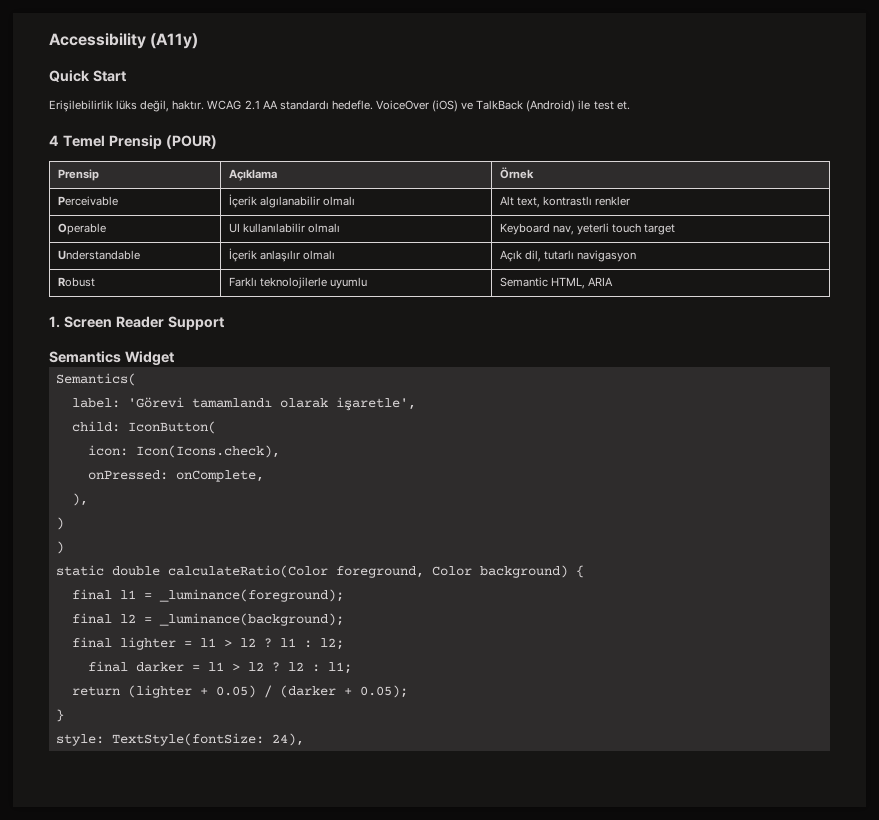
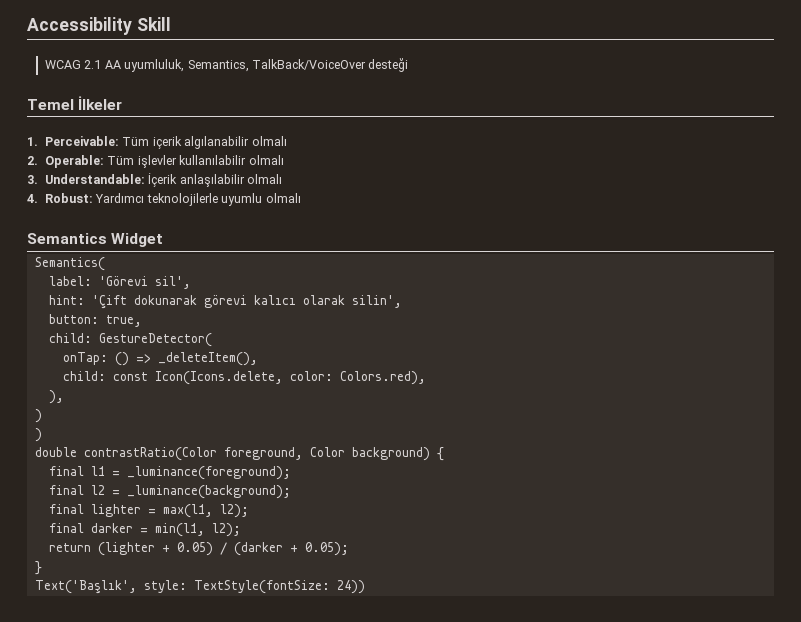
[150,33,199,49] [49,70,126,82] [49,100,630,112] [49,135,217,149] [57,169,99,181] [228,169,277,181] [499,167,534,179] [57,196,118,206] [228,194,356,208] [499,196,631,208] [57,223,106,235] [228,223,341,233] [499,223,676,235] [57,250,140,260] [228,248,336,262] [499,250,637,262] [57,277,95,287] [228,277,368,289] [499,277,614,289] [49,316,224,330] (A11y) // Quick Start // Erişilebilirlik lüks değil, haktır. WCAG 2.1 AA standardı hedefle. VoiceOver (iOS) ve TalkBack (Android) ile test et. // 4 Temel Prensip (POUR) // Prensip | Açıklama | Örnek // Perceivable | İçerik algılanabilir olmalı | Alt text, kontrastlı renkler // Operable | UI kullanılabilir olmalı | Keyboard nav, yeterli touch target // Understandable | İçerik anlaşılır olmalı | Açık dil, tutarlı navigasyon // Robust | Farklı teknolojilerle uyumlu | Semantic HTML, ARIA // 1. Screen Reader Support -> [136,17,171,31] [45,58,409,72] [27,96,123,110] [27,136,287,149] [27,155,284,168] [27,173,283,187] [27,193,301,206] Skill // WCAG 2.1 AA uyumluluk, Semantics, TalkBack/VoiceOver desteği // Temel İlkeler // 1. Perceivable: Tüm içerik algılanabilir olmalı // 2. Operable: Tüm işlevler kullanılabilir olmalı // 3. Understandable: İçerik anlaşılabilir olmalı // 4. Robust: Yardımcı teknolojilerle uyumlu olmalı
[191,397,416,411] [71,421,216,434] [87,445,280,458] [87,470,264,482] tamamlandı olarak işaretle', // child: IconButton( // icon: Icon(Icons.check), // onPressed: onComplete, -> [154,276,191,289] [48,295,402,309] [48,314,142,327] [48,333,212,347] [62,352,258,366] [62,371,426,385] sil', // hint: 'Çift dokunarak görevi kalıcı olarak silin', // button: true, // child: GestureDetector( // onTap: () => _deleteItem(), // child: const Icon(Icons.delete, color: Colors.red),
[55,565,328,578] static double calculateRatio(Color -> [34,447,217,461] double contrastRatio(Color
[199,638,344,650] [87,661,352,674] l1 > l2 ? l1 : l2; // final darker = l1 > l2 ? l2 : l1; -> [162,504,249,518] [48,523,241,537] max(l1, l2); // final darker = min(l1, l2);
(64, 715) none -> [34,580,137,594] Text('Başlık',
[271,733,304,746] 24), -> [336,580,365,594] 24))

